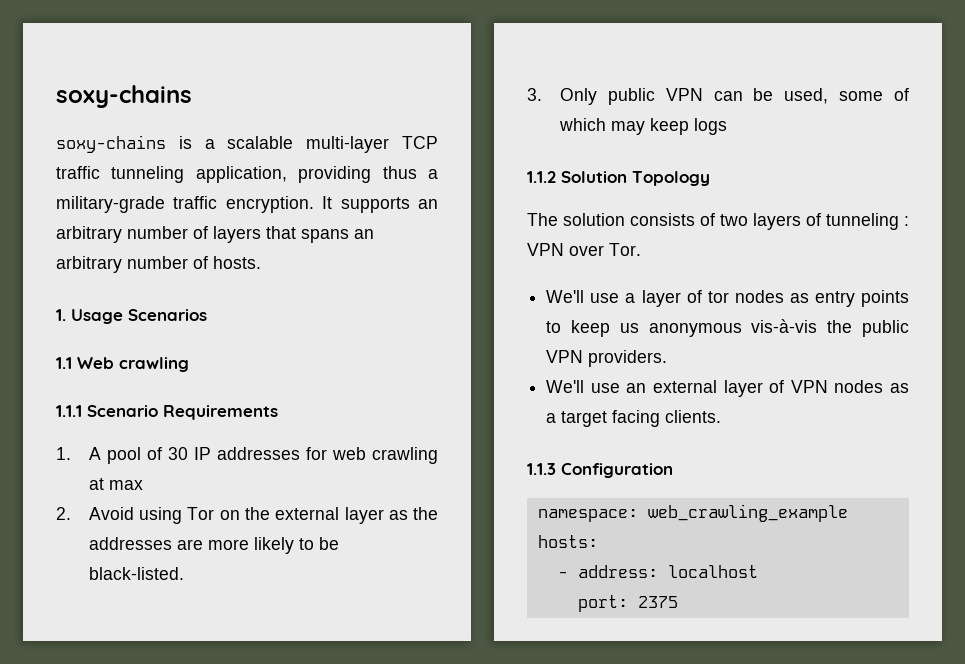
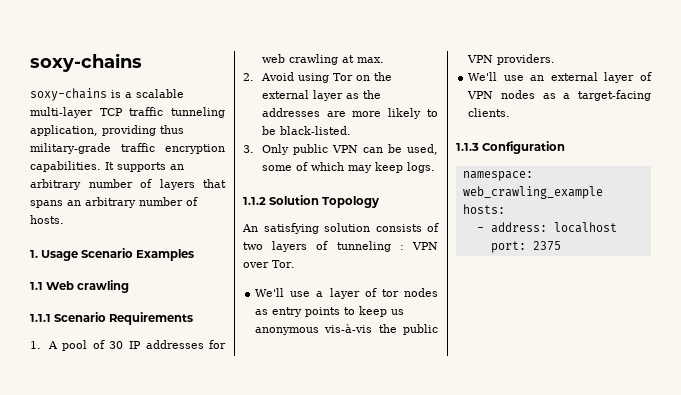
[428,169,438,179] a -> (184, 129) none
[225,196,314,213] encryption. -> [165,144,225,154] [30,161,101,172] encryption capabilities.
[128,309,207,321] Scenarios -> [81,248,195,261] Scenario Examples
[108,480,143,490] max -> [356,57,384,63] max.
[693,118,727,135] logs -> [406,162,435,173] logs.
[527,213,558,226] The -> [242,223,319,234] An satisfying
[561,410,661,427] target facing -> [578,90,651,101] target-facing

